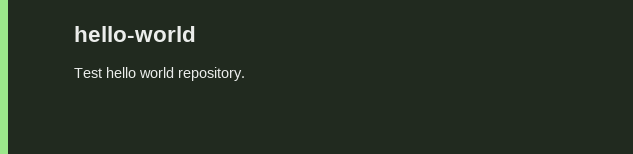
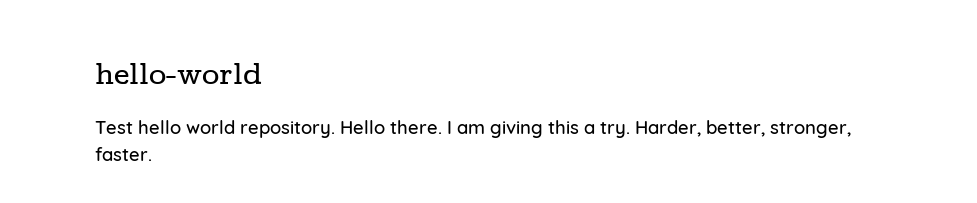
(245, 74) none -> [340,120,851,138] [95,147,152,161] Hello there. I am giving this a try. Harder, better, stronger, faster.

